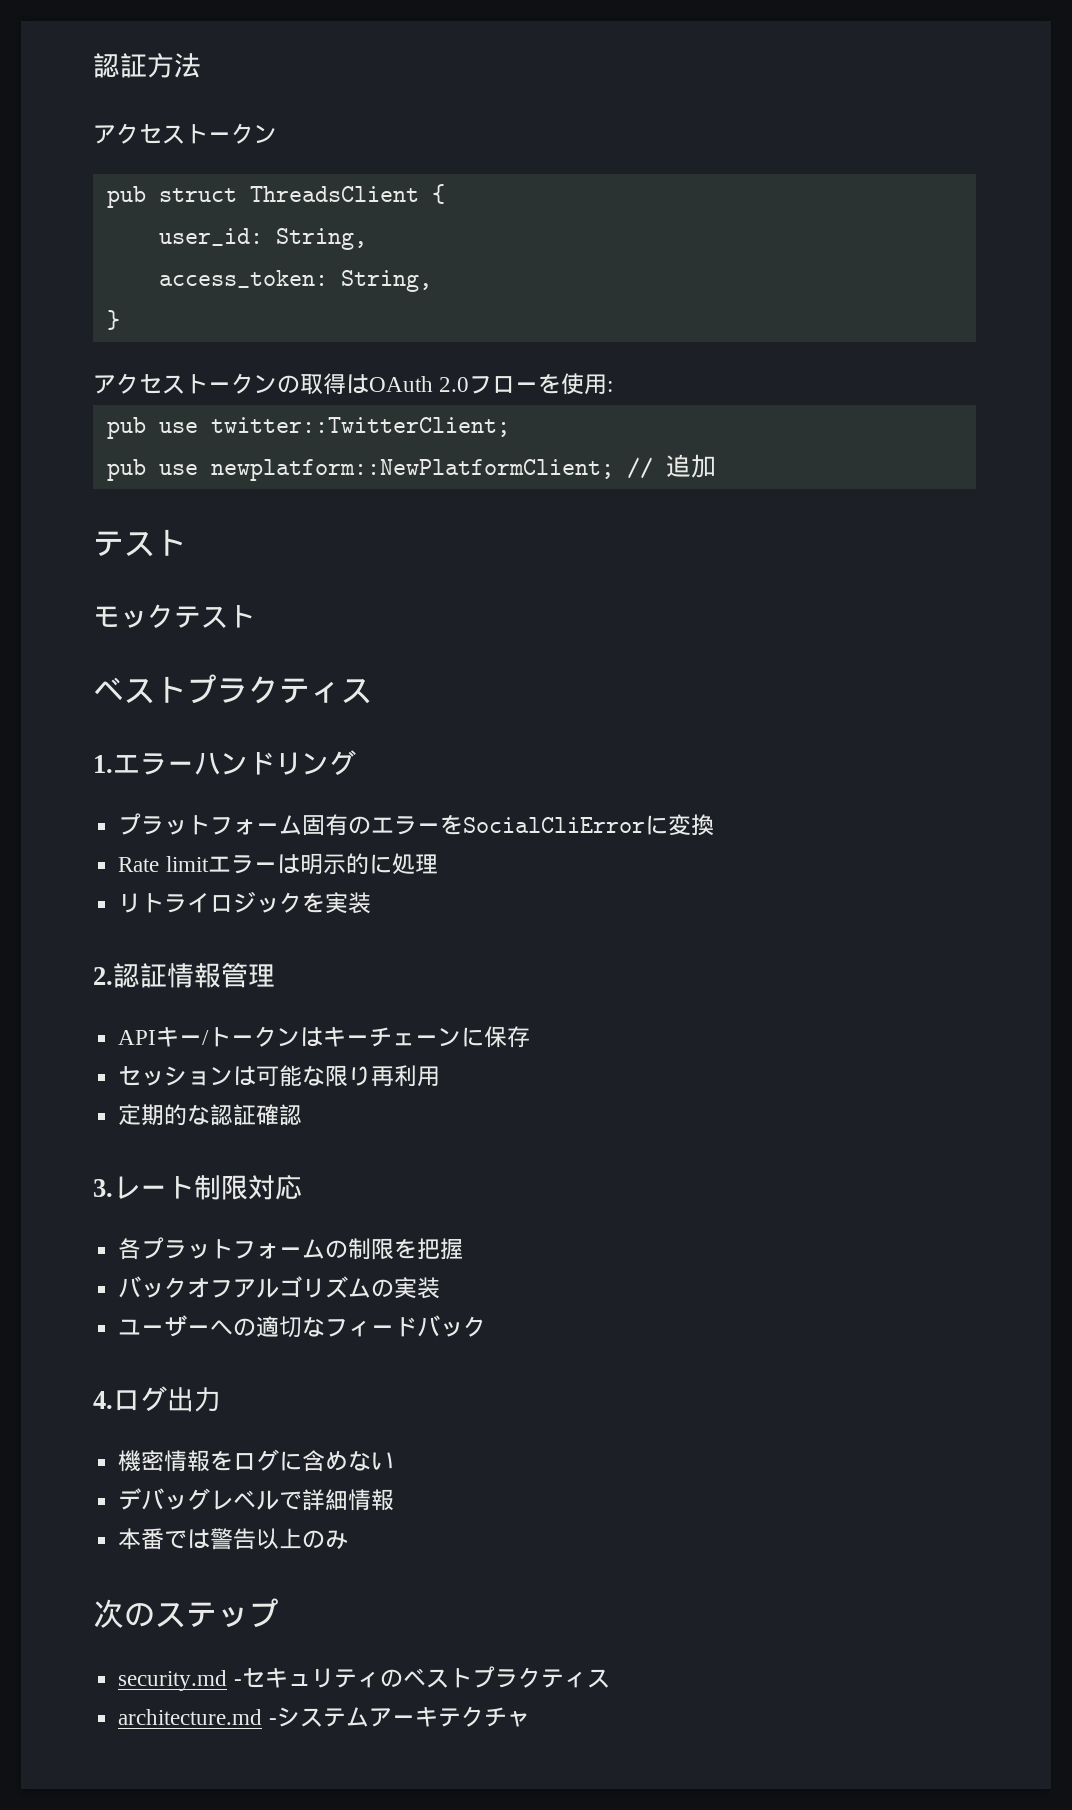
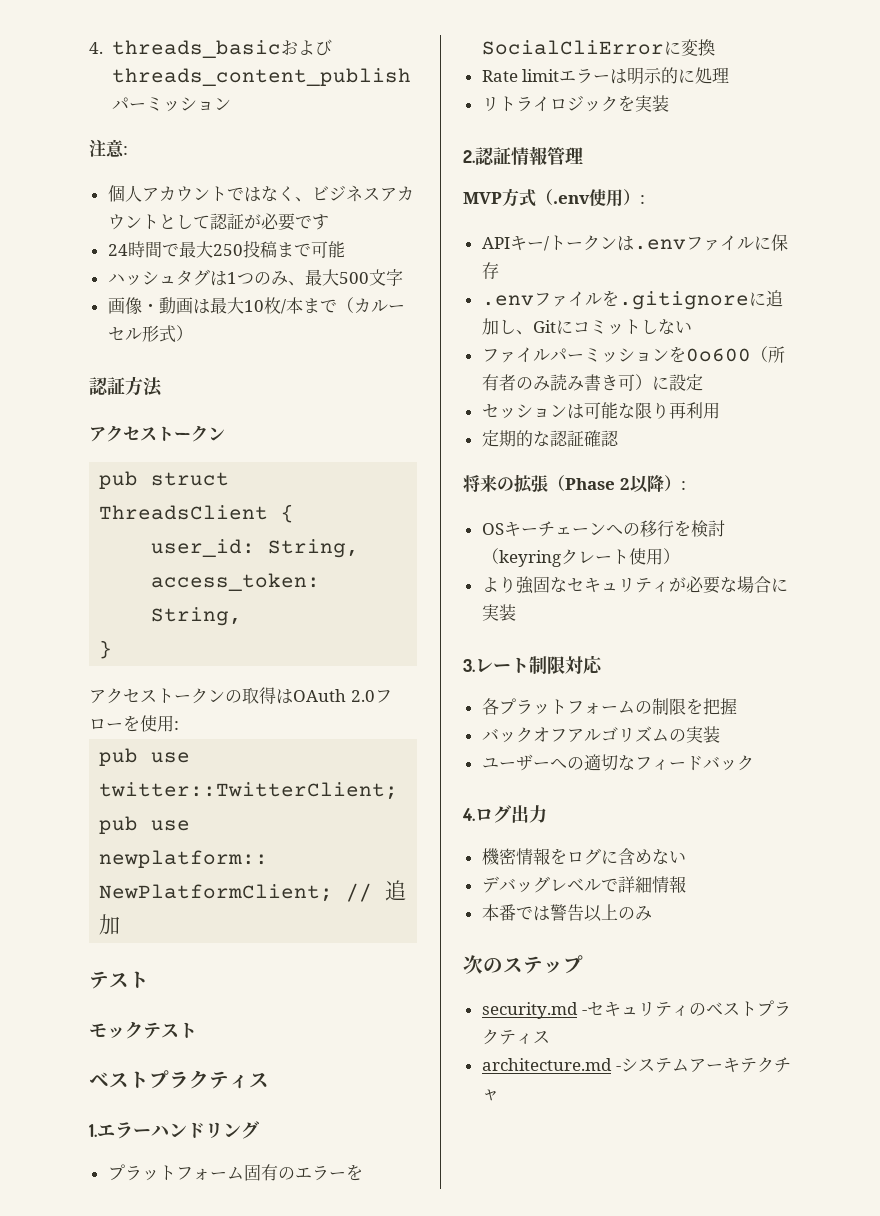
(93, 65) none -> [89,39,332,58] [111,68,411,86] [111,97,231,112] [89,139,128,158] [107,185,414,202] [107,213,329,231] [107,240,345,258] [107,269,403,286] [107,297,405,315] [107,325,193,343] 4. threads_basicおよびthreads_content_publishパーミッション // 注意: // 個人アカウントではなく、ビジネスアカウントとして認証が必要です // 24時間で最大250投稿まで可能 // ハッシュタグは1つのみ、最大500文字 // 画像・動画は最大10枚/本まで（カルーセル形式） //
(275, 975) none -> [463,188,645,207] // MVP方式（.env使用）:
[323,1027,462,1047] キーチェーン -> [633,235,754,251] .envファイル
(531, 1037) none -> [481,290,783,310] [481,318,692,335] [481,346,785,363] [481,374,703,391] // .envファイルを.gitignoreに追加し、Gitにコミットしない // ファイルパーミッションを0o600（所有者のみ読み書き可）に設定
(303, 1115) none -> [463,474,686,493] [481,520,725,537] [481,548,680,567] [481,576,788,594] [481,604,516,621] // 将来の拡張（Phase 2以降）: // OSキーチェーンへの移行を検討（keyringクレート使用） // より強固なセキュリティが必要な場合に実装

